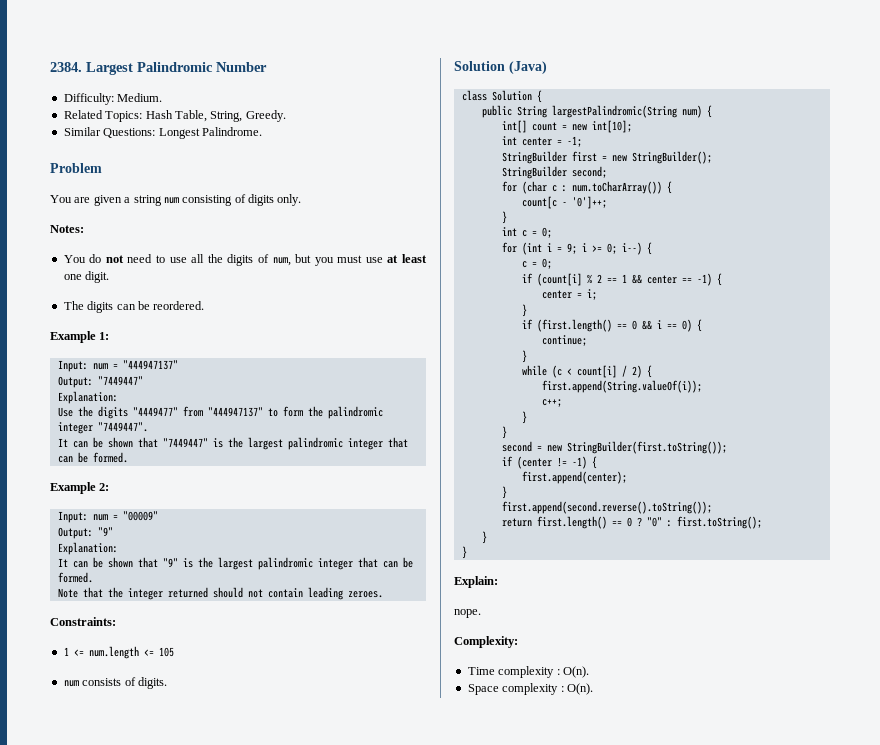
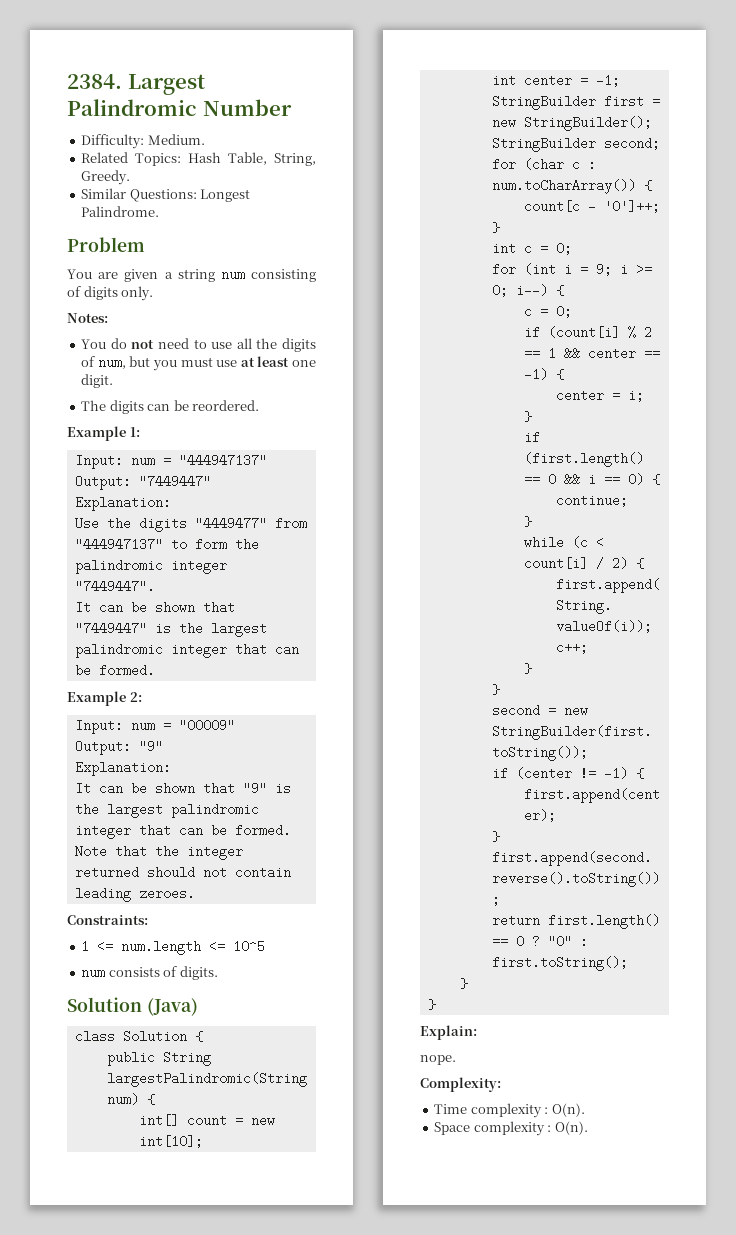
[158,647,174,657] 105 -> [233,940,266,953] 10^5

